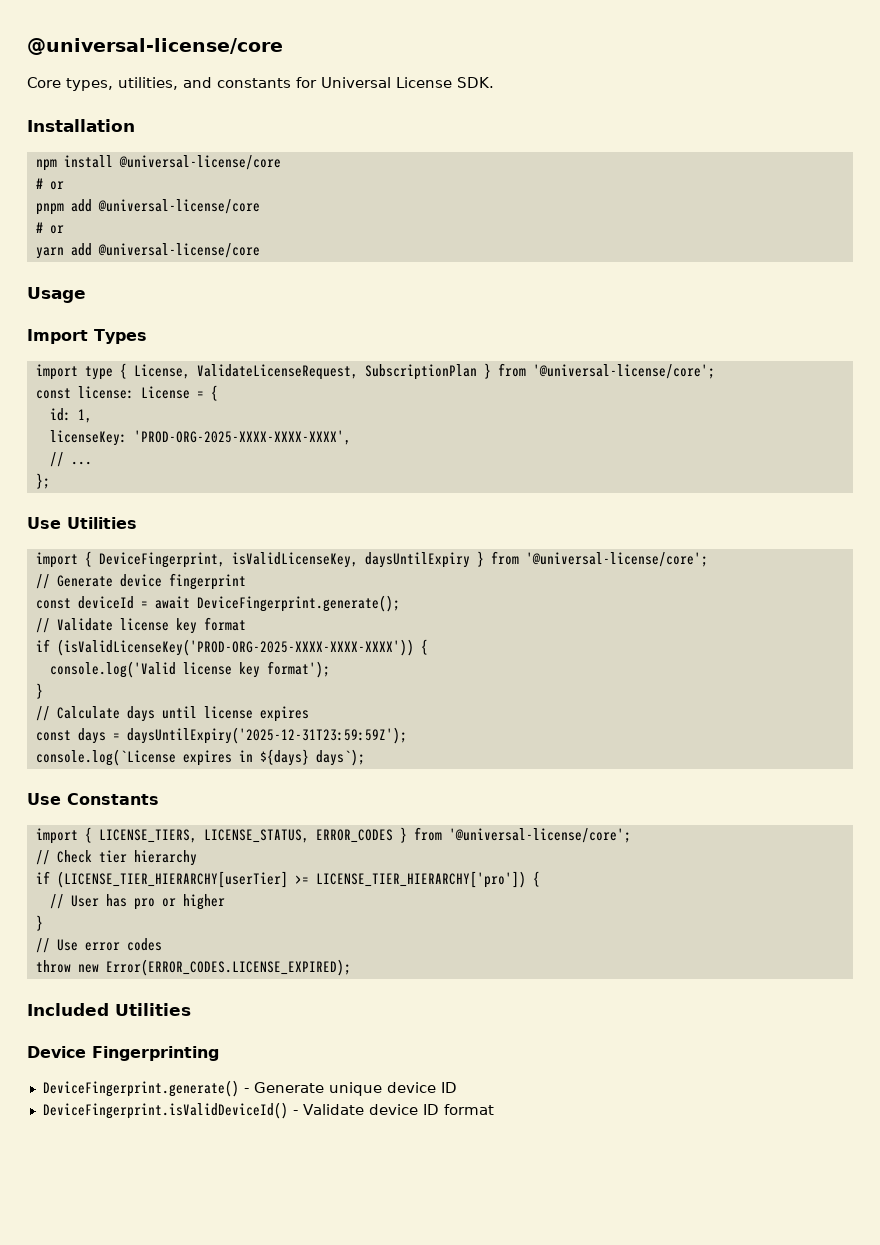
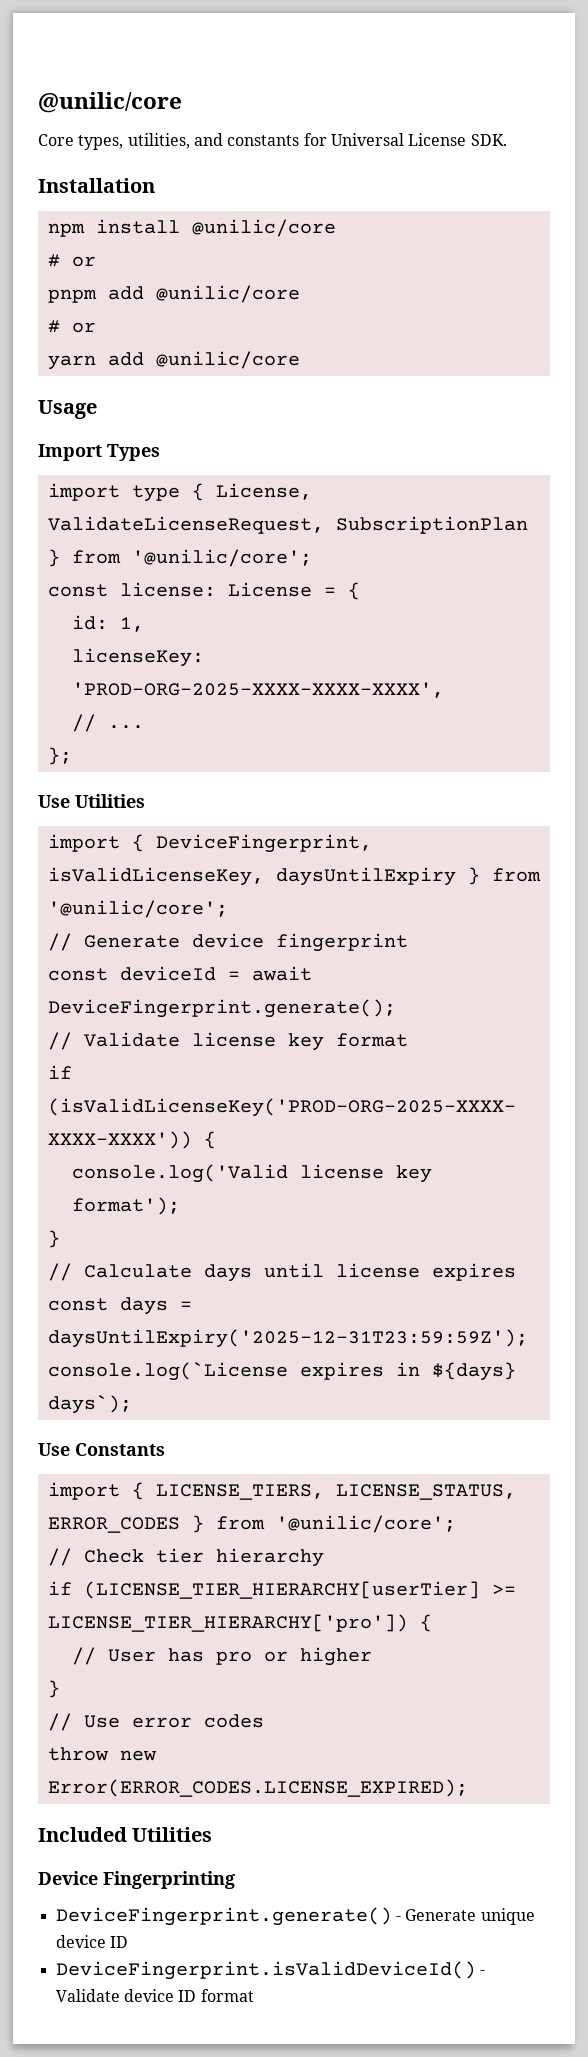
[27,38,283,55] @universal-license/core -> [38,92,182,113] @unilic/core
[118,155,281,170] @universal-license/core -> [191,219,336,237] @unilic/core
[97,199,260,214] @universal-license/core -> [155,285,300,303] @unilic/core
[97,243,260,258] @universal-license/core -> [155,351,300,369] @unilic/core
[532,364,715,379] '@universal-license/core'; -> [131,549,312,567] '@unilic/core';
[525,552,708,567] '@universal-license/core'; -> [47,900,228,918] '@unilic/core';
[448,828,631,843] '@universal-license/core'; -> [275,1515,456,1533] '@unilic/core';

